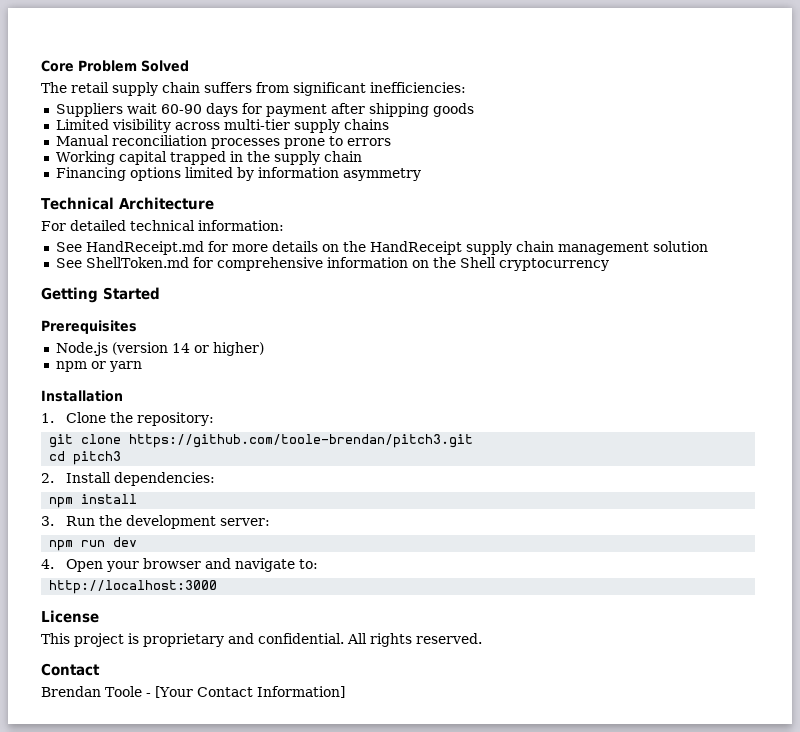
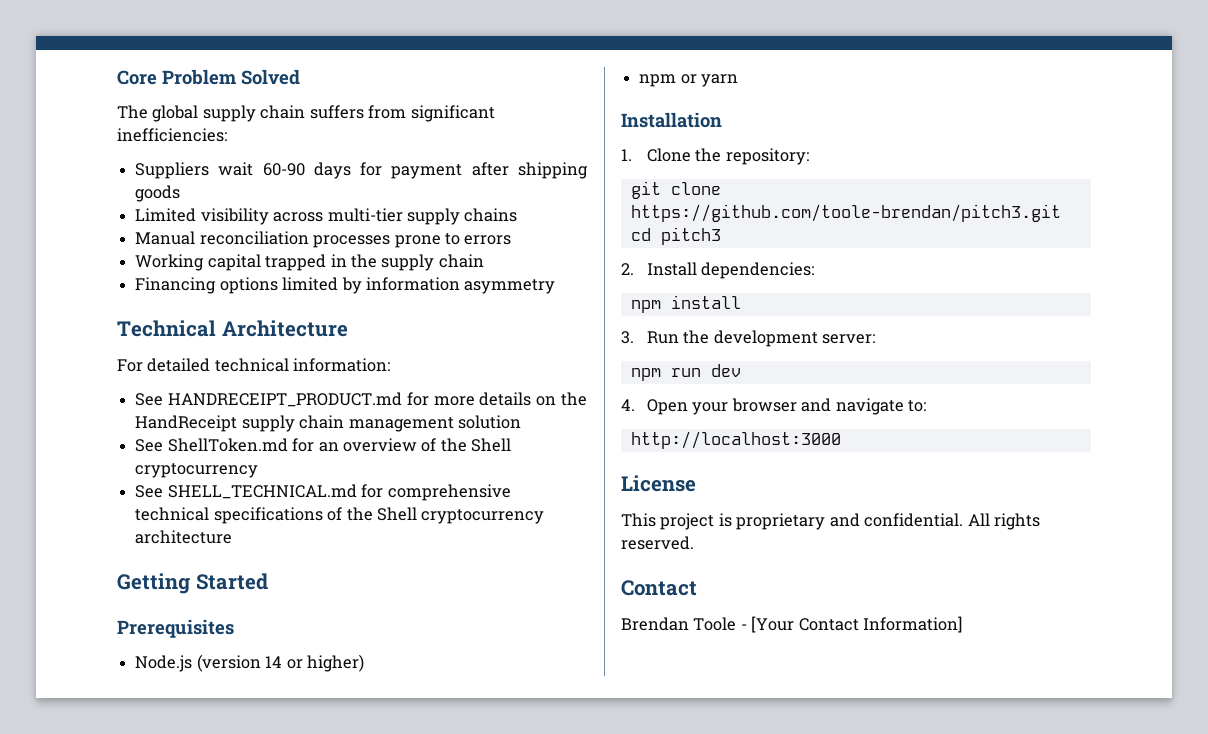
[71,82,109,93] retail -> [152,105,199,122] global
[85,241,204,255] HandReceipt.md -> [167,392,402,407] HANDRECEIPT_PRODUCT.md
[216,257,609,271] comprehensive information on the Shell cryptocurrency -> [318,438,512,452] [135,463,259,478] [135,484,511,501] [135,507,545,524] [135,530,233,544] an overview of the Shell cryptocurrency // See SHELL_TECHNICAL.md for comprehensive technical specifications of the Shell cryptocurrency architecture

